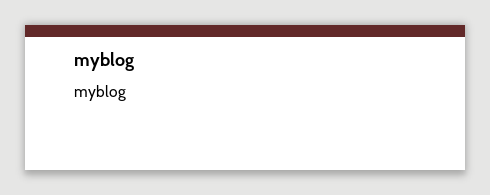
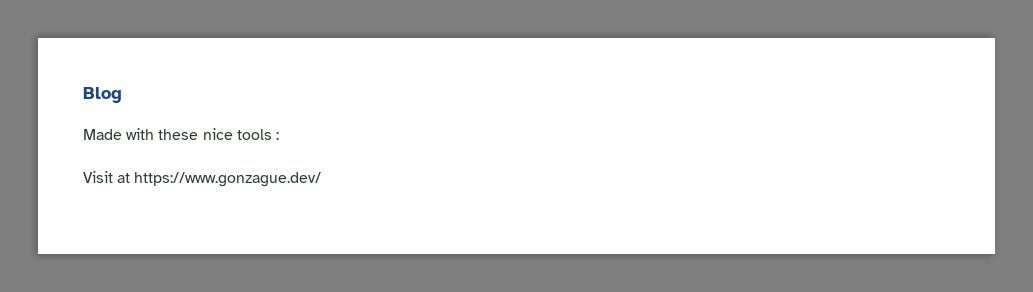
[74,52,134,71] [74,85,126,101] myblog // myblog -> [83,87,122,103] [83,128,279,140] [83,171,322,187] Blog // Made with these nice tools : // Visit at https://www.gonzague.dev/

